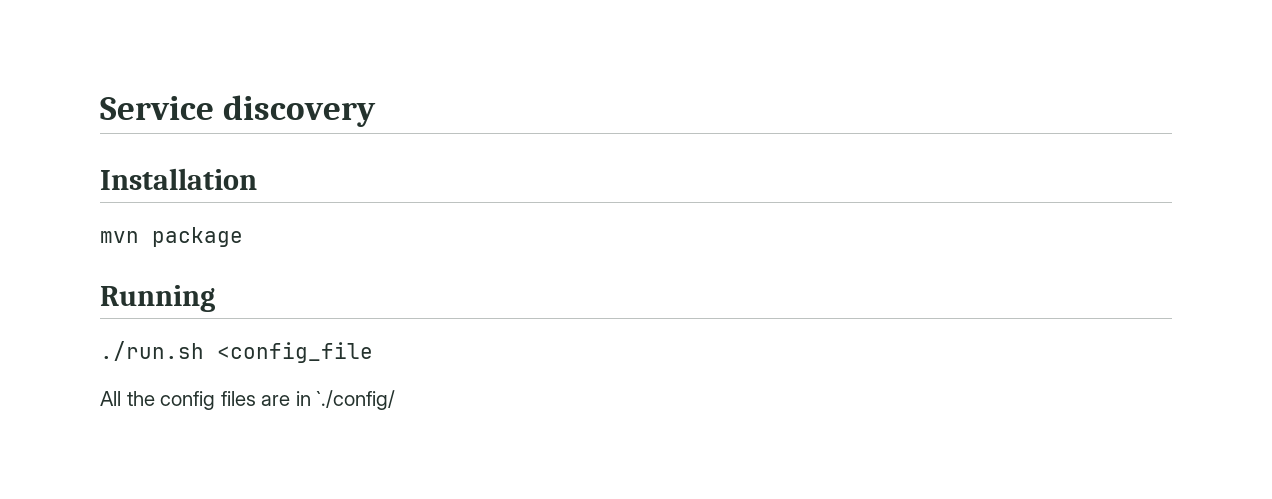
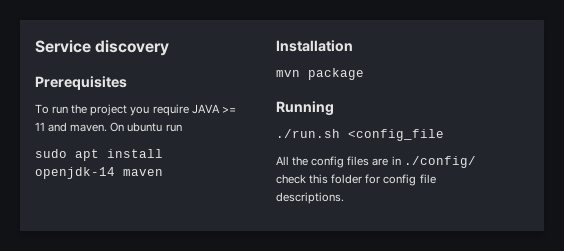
(377, 111) none -> [35,76,127,90] [35,104,236,116] [35,122,182,132] [35,149,163,161] [35,167,163,179] // Prerequisites // To run the project you require JAVA >= 11 and maven. On ubuntu run // sudo apt install openjdk-14 maven
[316,390,396,410] `./config/ -> [403,156,476,168] [276,174,436,186] [276,192,344,204] ./config/ check this folder for config file descriptions.

